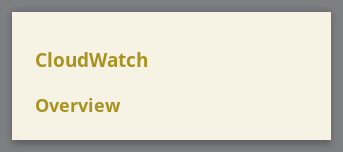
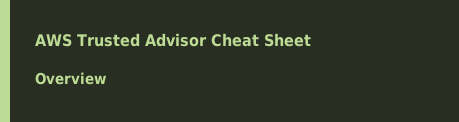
[35,52,148,67] CloudWatch -> [35,33,311,47] AWS Trusted Advisor Cheat Sheet

